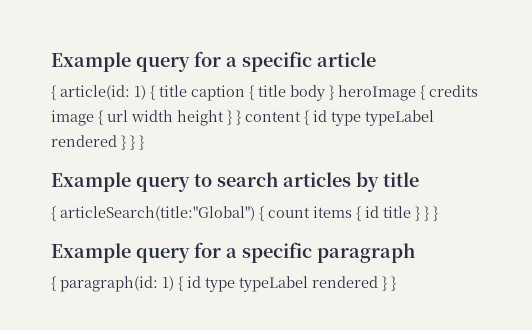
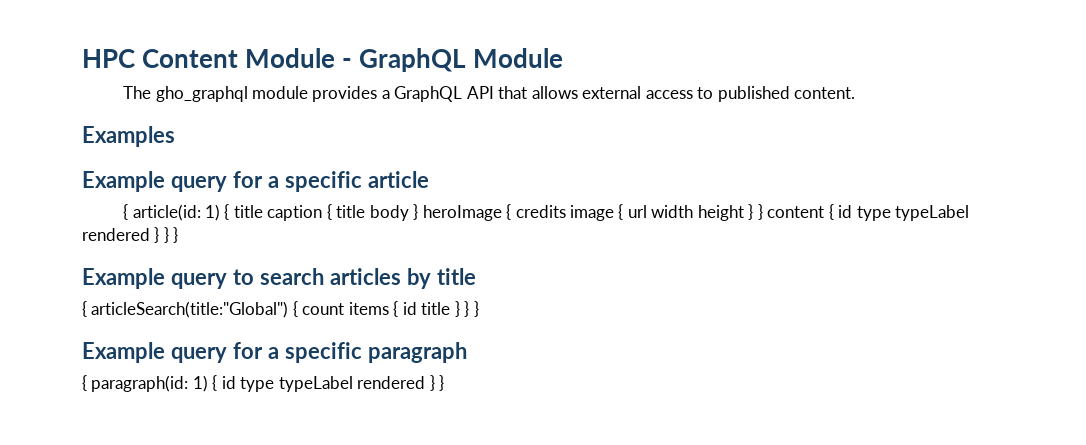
(51, 62) none -> [82,48,564,72] [123,86,856,102] [82,126,175,147] HPC Content Module - GraphQL Module // The gho_graphql module provides a GraphQL API that allows external access to published content. // Examples //

